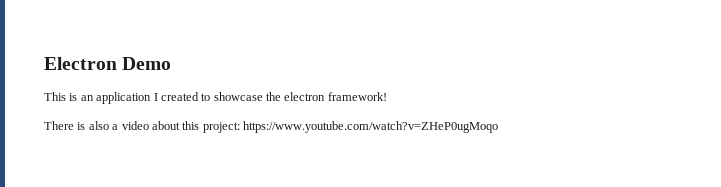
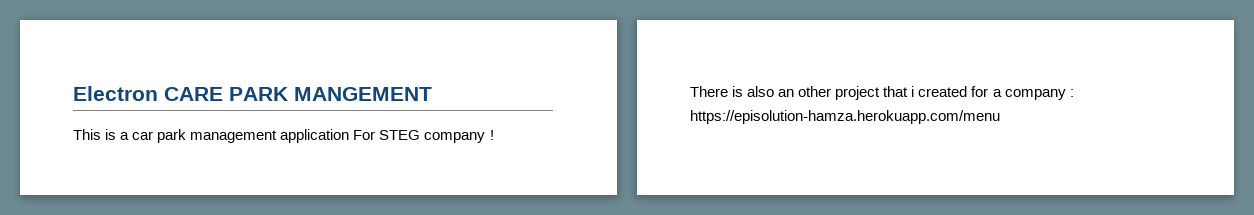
[122,57,172,70] Demo -> [164,87,432,101] CARE PARK MANGEMENT
[80,92,387,104] [44,121,498,133] an application I created to showcase the electron framework! // There is also a video about this project: https://www.youtube.com/watch?v=ZHeP0ugMoqo -> [120,129,494,143] [690,86,1074,100] [690,110,1000,124] a car park management application For STEG company ! // There is also an other project that i created for a company : https://episolution-hamza.herokuapp.com/menu

